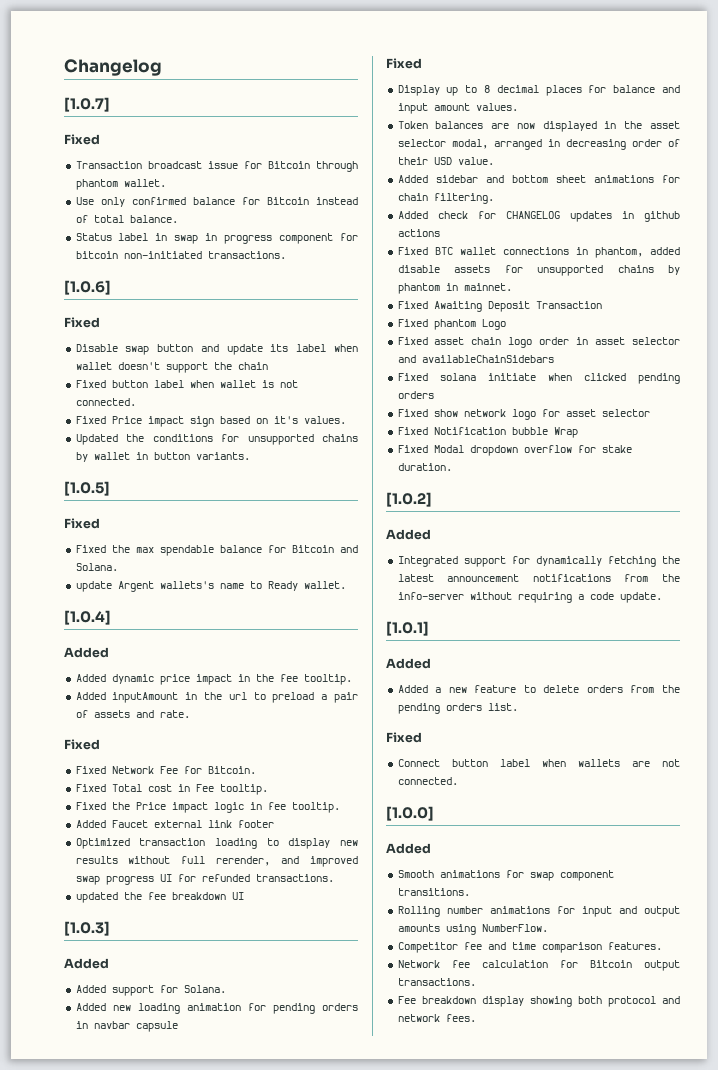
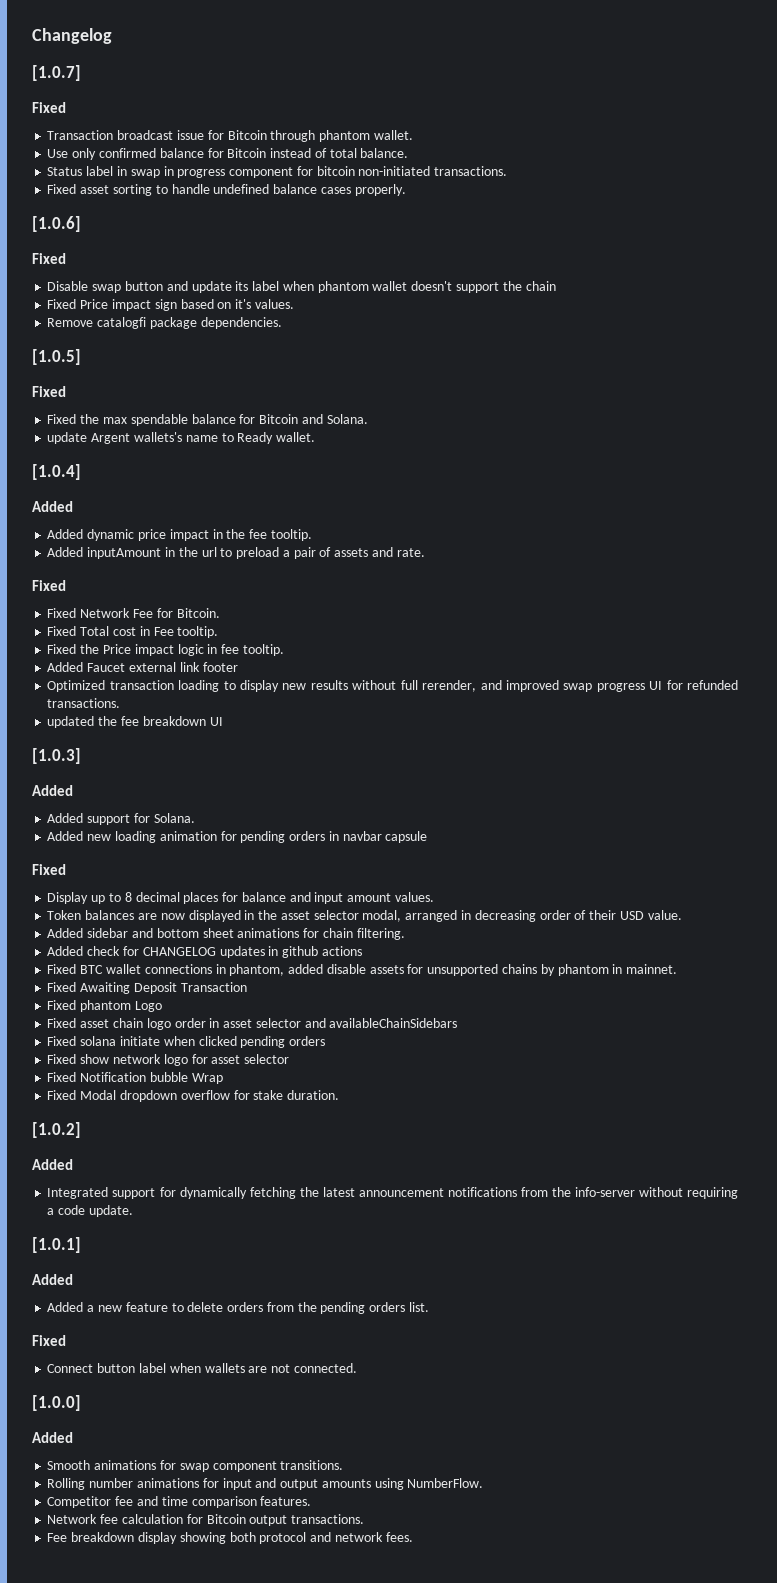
(286, 255) none -> [47,184,406,196] // Fixed asset sorting to handle undefined balance cases properly.
(358, 348) none -> [317,281,369,293] phantom
[75,380,298,388] [75,398,136,406] // Fixed button label when wallet is not connected. -> (556, 286) none
[75,434,358,445] [75,452,250,462] Updated the conditions for unsupported chains by wallet in button variants. -> [47,317,282,329] Remove catalogfi package dependencies.

